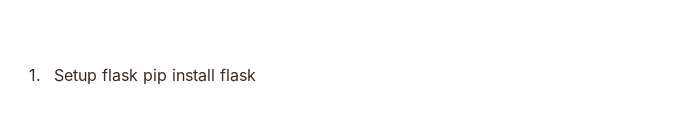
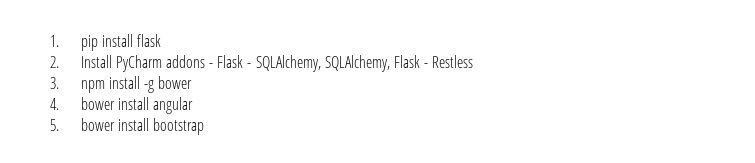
[53,68,138,85] Setup flask -> (59, 41) none
(256, 75) none -> [50,55,474,72] [50,76,193,93] [50,97,193,114] [50,118,204,135] // 2. Install PyCharm addons - Flask - SQLAlchemy, SQLAlchemy, Flask - Restless // 3. npm install -g bower // 4. bower install angular // 5. bower install bootstrap

